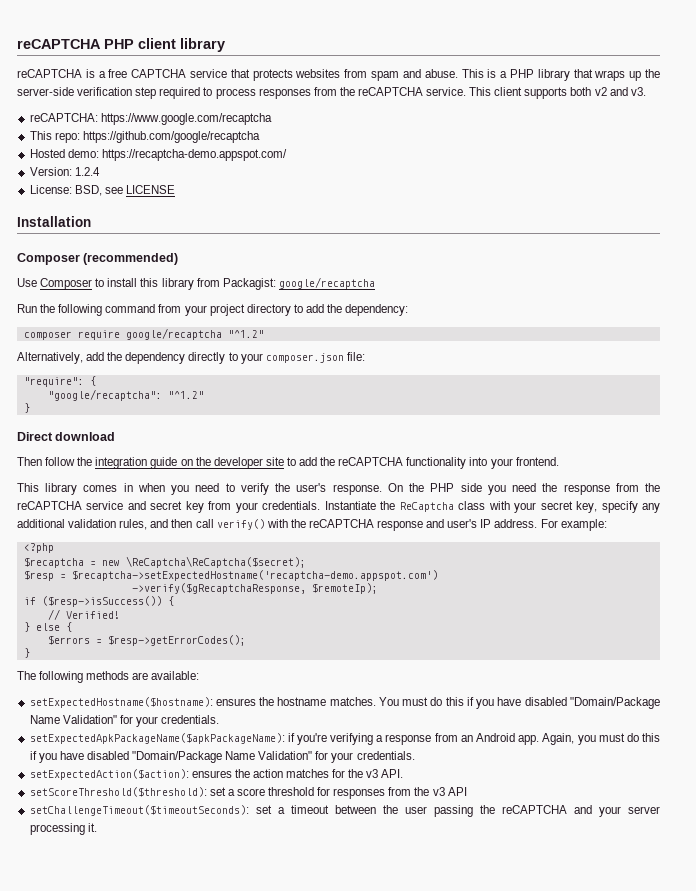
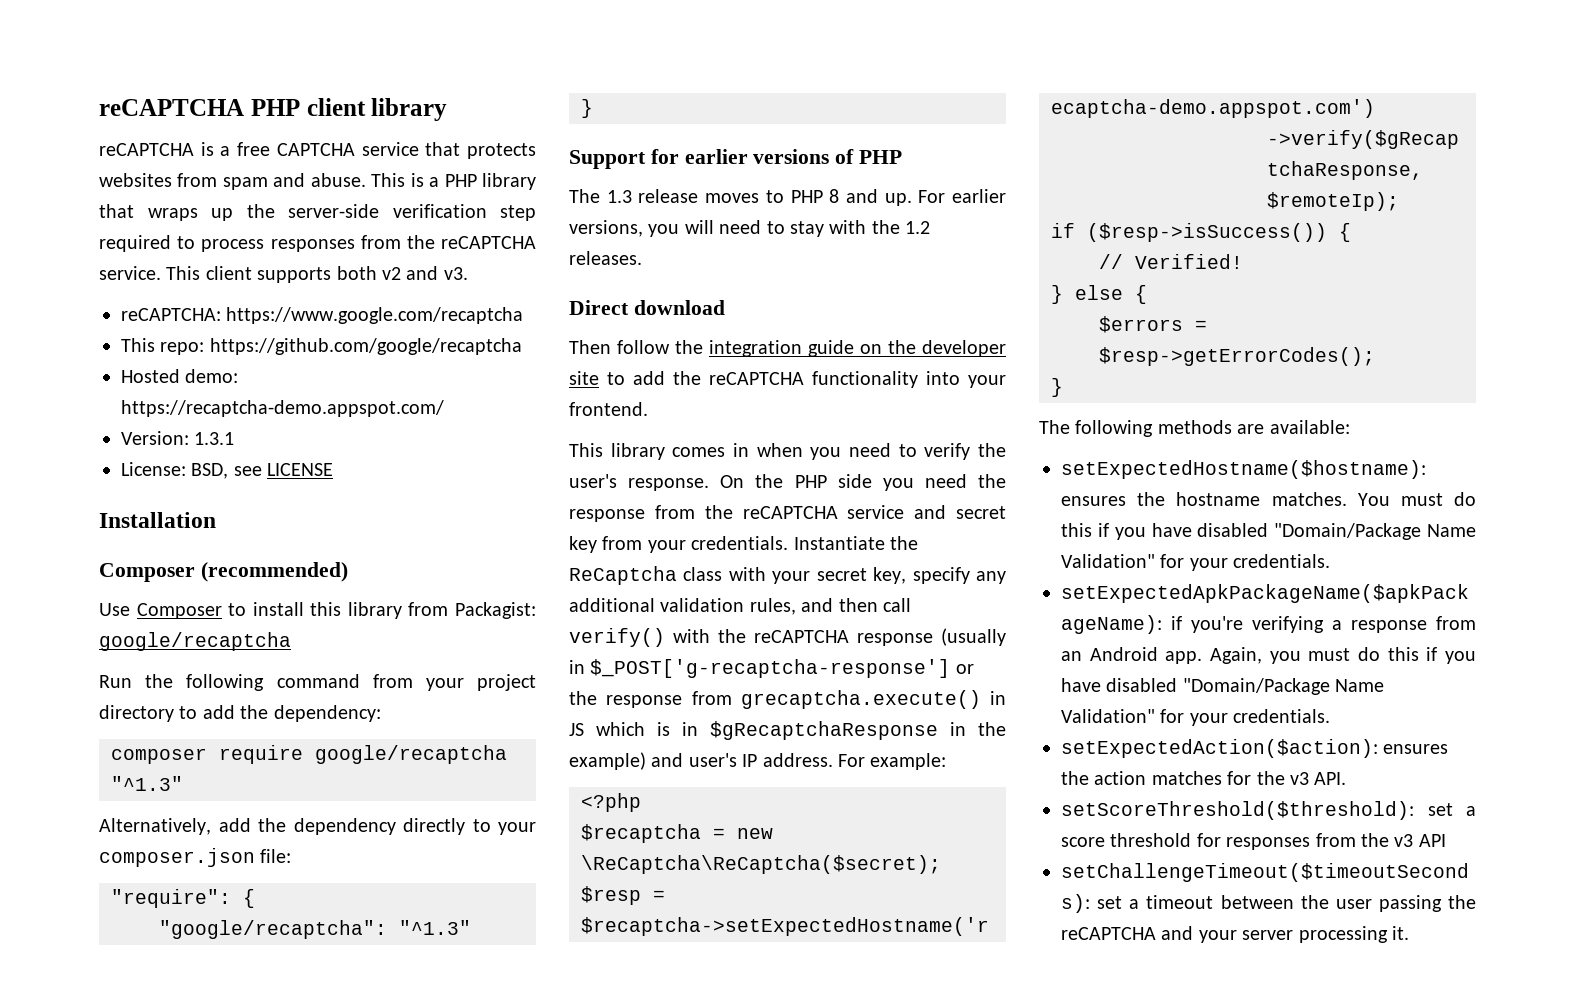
[74,167,100,176] 1.2.4 -> [194,432,235,445] 1.3.1
[227,330,264,338] "^1.2" -> [111,776,183,791] "^1.3"
[167,391,204,399] [23,403,30,413] "^1.2" // } -> [399,920,471,935] [581,99,593,118] [569,149,903,169] [569,189,1006,206] [569,220,931,237] [569,251,642,265] "^1.3" // } // Support for earlier versions of PHP // The 1.3 release moves to PHP 8 and up. For earlier versions, you will need to stay with the 1.2 releases.
(424, 525) none -> [941,628,1006,646] [569,659,974,678] [569,690,1006,709] [569,721,1006,740] [569,752,646,770] (usually in $_POST['g-recaptcha-response'] or the response from grecaptcha.execute() in JS which is in $gRecaptchaResponse in the example)

